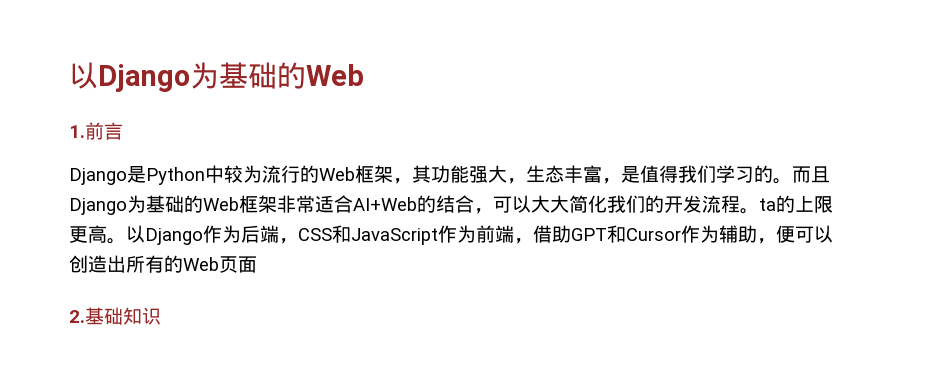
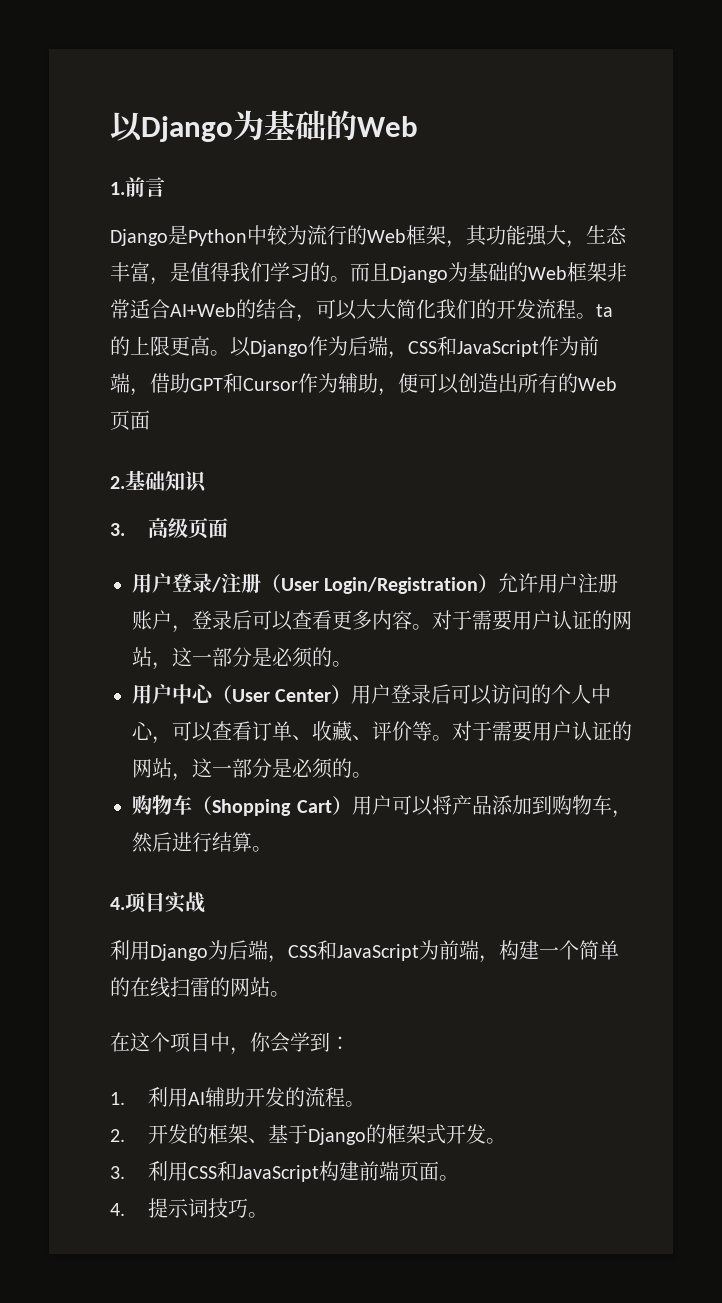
(161, 316) none -> [110,518,228,539] [132,573,619,594] [132,610,632,633] [132,647,352,670] [132,684,612,705] [132,721,632,744] [132,758,372,781] [132,795,632,818] [132,832,272,853] [110,892,205,913] [110,940,619,963] [110,977,290,998] [110,1032,350,1055] [110,1087,365,1107] [110,1124,506,1145] [110,1161,459,1182] [110,1198,268,1218] // 3.高级页面 // 用户登录/注册（User Login/Registration）允许用户注册账户，登录后可以查看更多内容。对于需要用户认证的网站，这一部分是必须的。 // 用户中心（User Center）用户登录后可以访问的个人中心，可以查看订单、收藏、评价等。对于需要用户认证的网站，这一部分是必须的。 // 购物车（Shopping Cart）用户可以将产品添加到购物车，然后进行结算。 // 4.项目实战 // 利用Django为后端，CSS和JavaScript为前端，构建一个简单的在线扫雷的网站。 // 在这个项目中，你会学到： // 1.利用AI辅助开发的流程。 // 2.开发的框架、基于Django的框架式开发。 // 3.利用CSS和JavaScript构建前端页面。 // 4.提示词技巧。

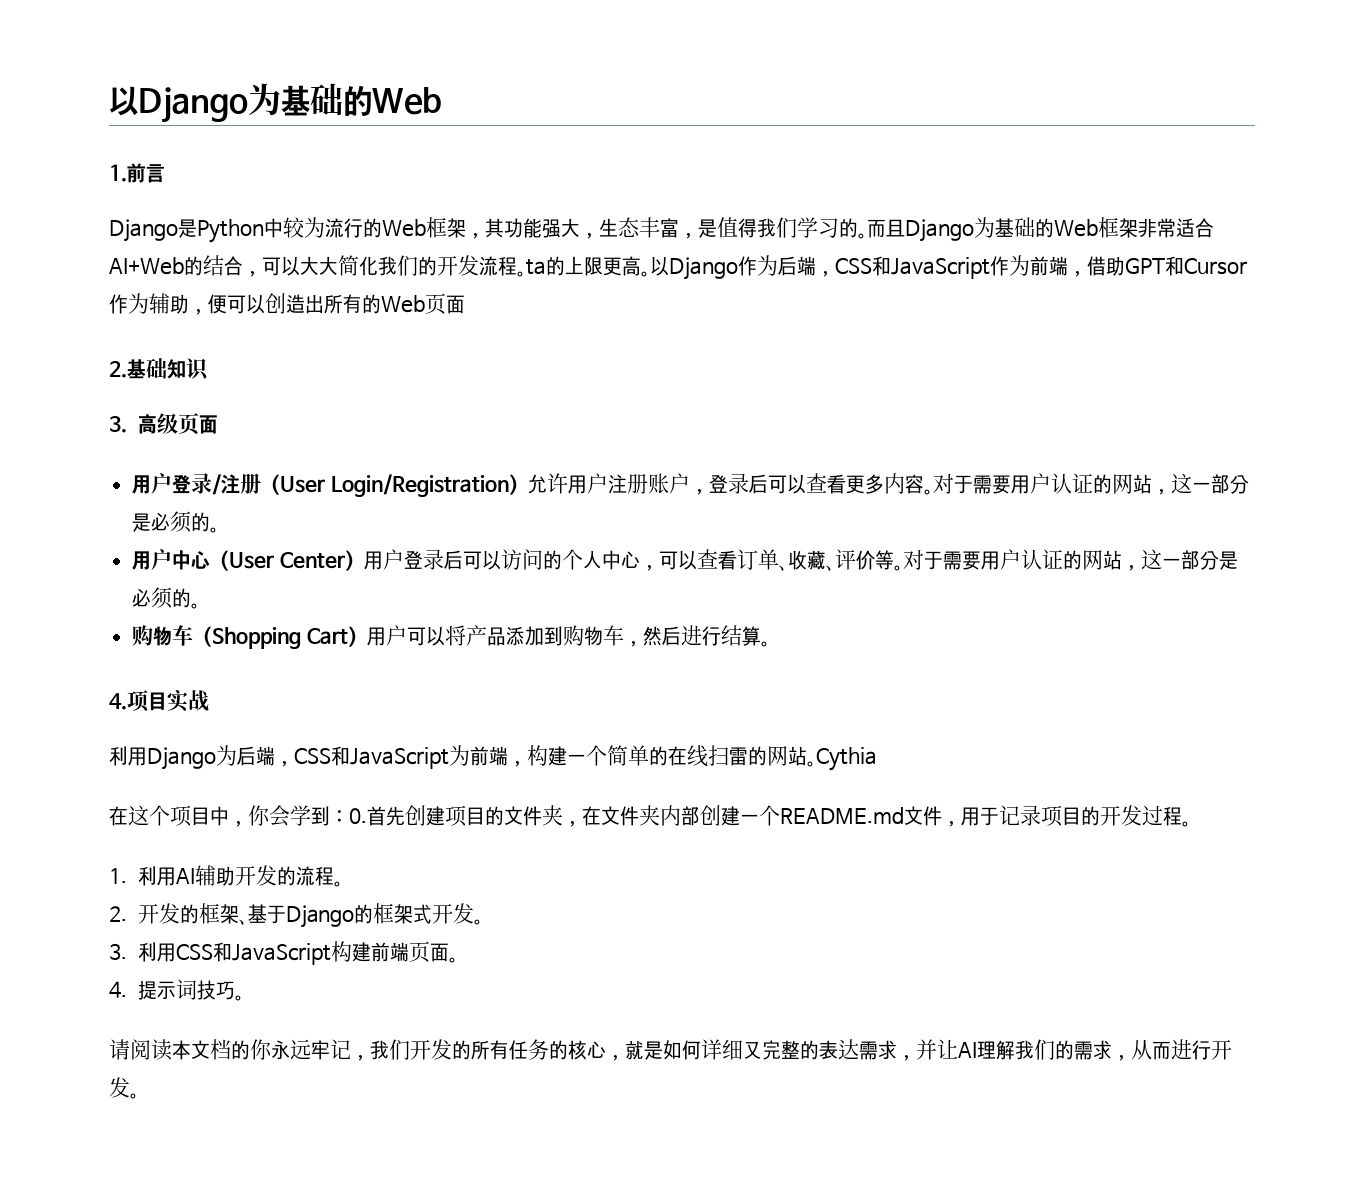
(290, 994) none -> [815,747,877,771] Cythia
(350, 1043) none -> [349,805,1191,827] 0.首先创建项目的文件夹，在文件夹内部创建一个README.md文件，用于记录项目的开发过程。
(268, 1215) none -> [109,1039,1232,1061] [109,1077,139,1099] // 请阅读本文档的你永远牢记，我们开发的所有任务的核心，就是如何详细又完整的表达需求，并让AI理解我们的需求，从而进行开发。

